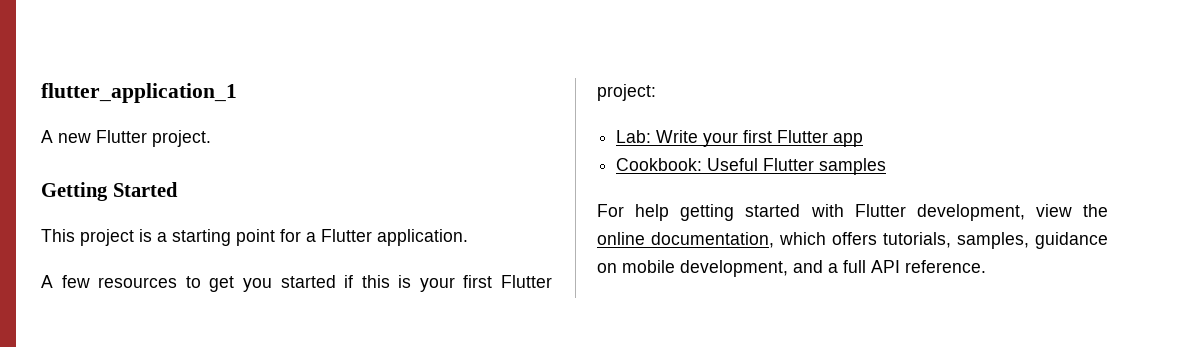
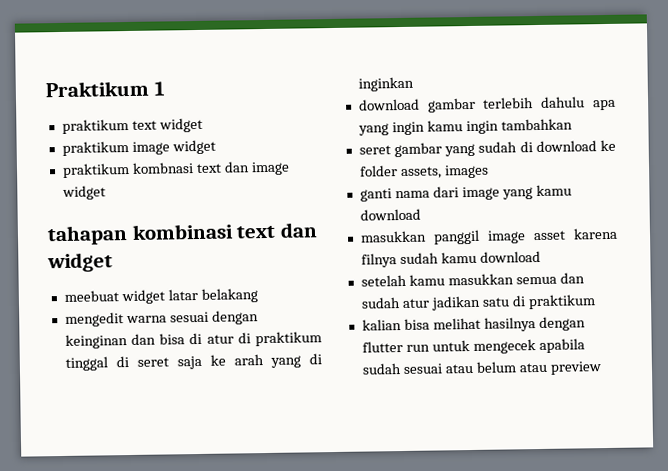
[41,83,237,103] [41,130,211,147] [41,182,178,201] [41,229,468,246] [41,275,552,292] [597,84,656,101] [616,130,864,147] [616,158,887,175] [597,204,1108,221] [597,232,1108,249] [597,260,986,277] flutter_application_1 // A new Flutter project. // Getting Started // This project is a starting point for a Flutter application. // A few resources to get you started if this is your first Flutter project: // Lab: Write your first Flutter app // Cookbook: Useful Flutter samples // For help getting started with Flutter development, view the online documentation, which offers tutorials, samples, guidance on mobile development, and a full API reference. -> [45,80,165,98] [61,117,203,134] [61,139,216,156] [61,161,290,178] [61,185,106,200] [47,222,318,246] [47,252,113,273] [63,288,258,305] [64,310,259,327] [64,331,323,349] [64,353,323,371] [357,76,414,92] [358,96,616,113] [357,118,573,136] [358,139,616,158] [358,164,489,180] [359,184,572,202] [359,208,421,221] [359,227,618,245] [360,250,541,268] [360,272,585,287] [360,294,596,311] [361,316,586,332] [361,338,585,354] [361,361,602,375] Praktikum 1 // praktikum text widget // praktikum image widget // praktikum kombnasi text dan image widget // tahapan kombinasi text dan widget // meebuat widget latar belakang // mengedit warna sesuai dengan keinginan dan bisa di atur di praktikum tinggal di seret saja ke arah yang di inginkan // download gambar terlebih dahulu apa yang ingin kamu ingin tambahkan // seret gambar yang sudah di download ke folder assets, images // ganti nama dari image yang kamu download // masukkan panggil image asset karena filnya sudah kamu download // setelah kamu masukkan semua dan sudah atur jadikan satu di praktikum // kalian bisa melihat hasilnya dengan flutter run untuk mengecek apabila sudah sesuai atau belum atau preview

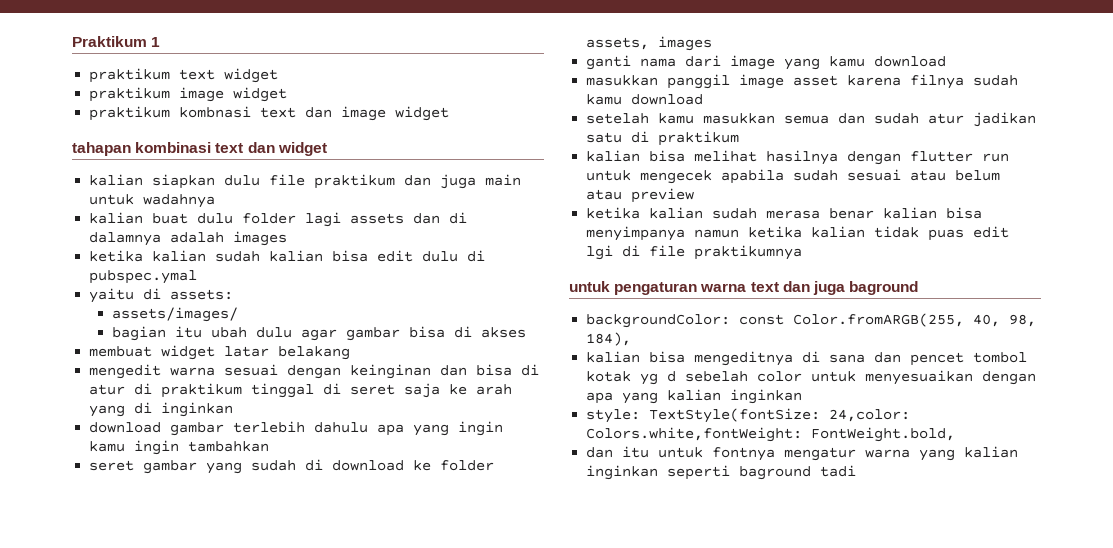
[63,290,119,302] meebuat -> [89,174,522,189] [89,194,216,208] [89,212,468,227] [89,231,288,246] [89,250,486,262] [89,270,198,284] [89,288,234,303] [112,307,239,322] [112,326,527,341] [89,346,153,357] kalian siapkan dulu file praktikum dan juga main untuk wadahnya // kalian buat dulu folder lagi assets dan di dalamnya adalah images // ketika kalian sudah kalian bisa edit dulu di pubspec.ymal // yaitu di assets: // assets/images/ // bagian itu ubah dulu agar gambar bisa di akses // membuat
(602, 368) none -> [586,207,983,219] [586,226,1010,241] [586,245,803,260] [569,281,919,295] [586,313,1037,328] [586,332,632,346] [586,351,1028,366] [586,370,1037,385] [586,389,803,404] [586,408,911,423] [586,427,956,442] [586,446,1019,461] [586,465,857,480] // ketika kalian sudah merasa benar kalian bisa menyimpanya namun ketika kalian tidak puas edit lgi di file praktikumnya // untuk pengaturan warna text dan juga baground // backgroundColor: const Color.fromARGB(255, 40, 98, 184), // kalian bisa mengeditnya di sana dan pencet tombol kotak yg d sebelah color untuk menyesuaikan dengan apa yang kalian inginkan // style: TextStyle(fontSize: 24,color: Colors.white,fontWeight: FontWeight.bold, // dan itu untuk fontnya mengatur warna yang kalian inginkan seperti baground tadi

